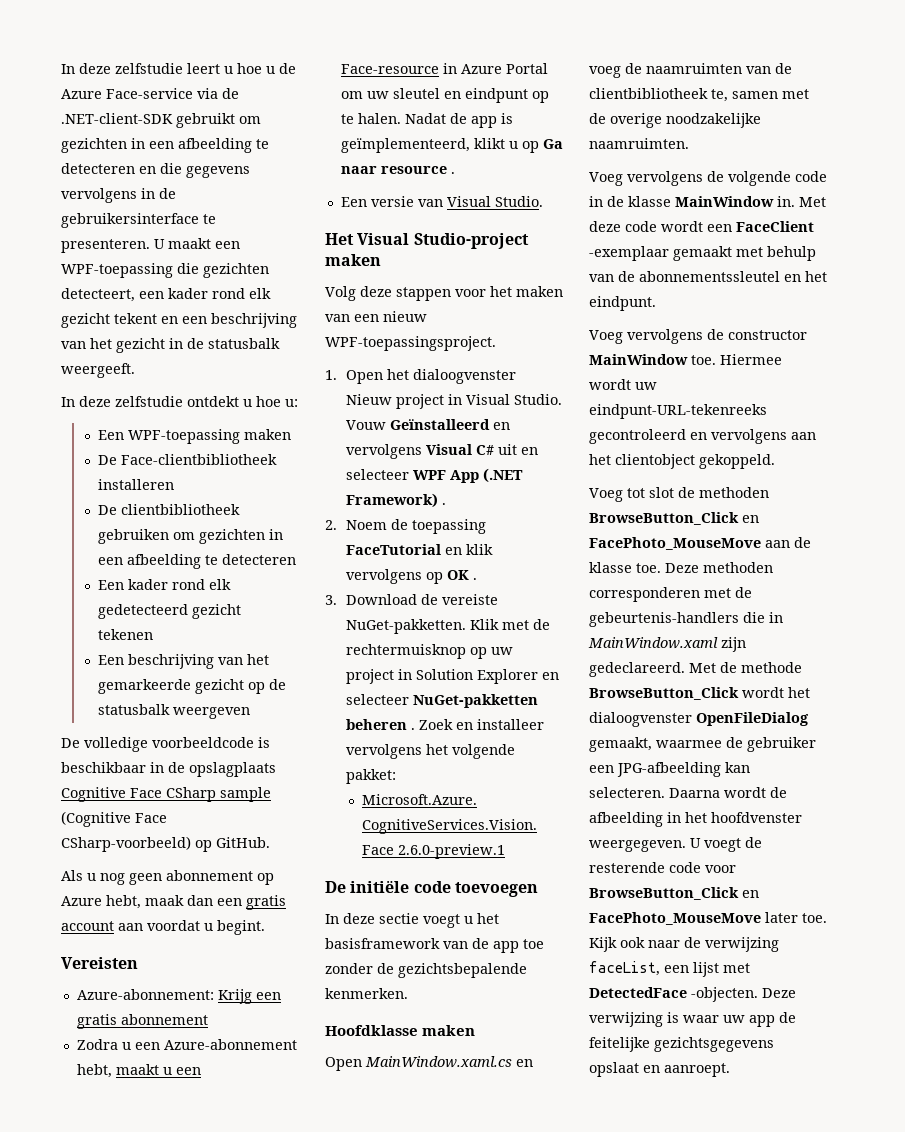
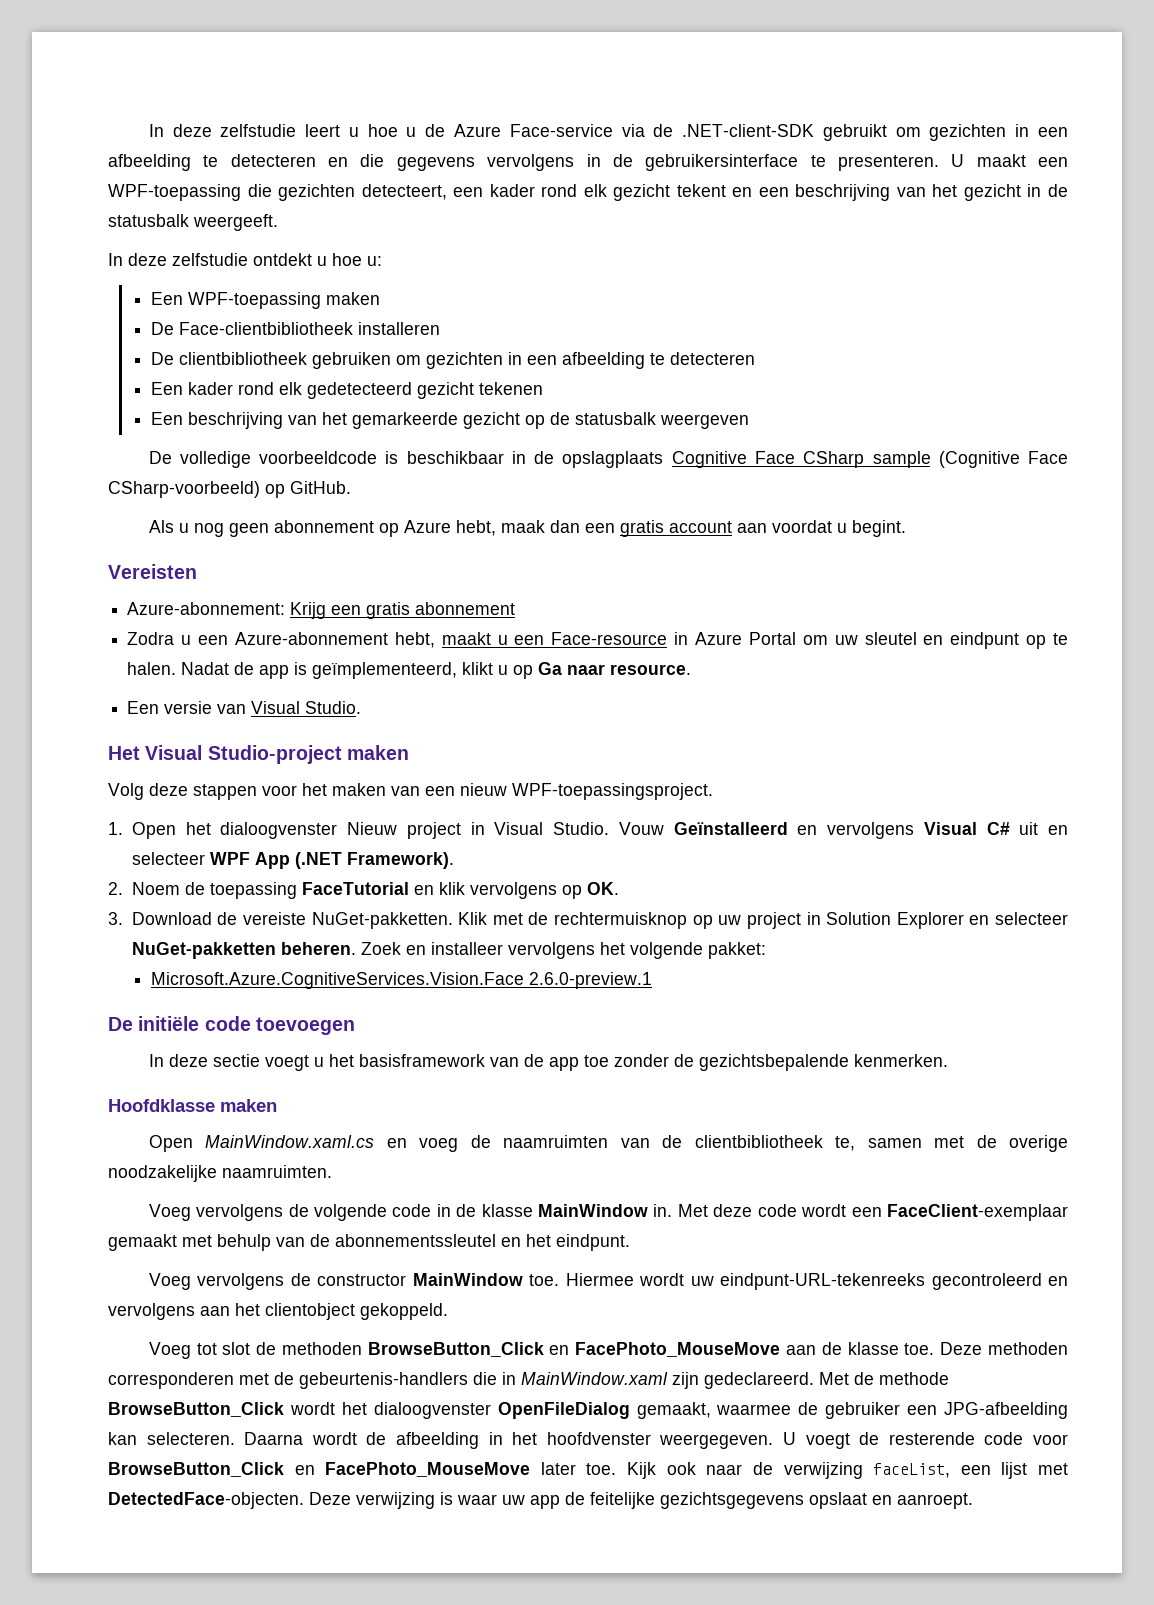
[380,166,455,174] resource . -> [610,664,692,675] resource.
[345,493,446,508] Framework) . -> [346,852,454,869] Framework).
[446,570,477,580] OK . -> [586,882,619,895] OK.
[345,719,415,730] beheren . -> [280,942,356,955] beheren.
[736,221,814,232] [589,246,669,261] FaceClient -exemplaar -> [887,1204,1069,1221] FaceClient-exemplaar
[589,987,758,1002] DetectedFace -objecten. -> [108,1492,304,1509] DetectedFace-objecten.

